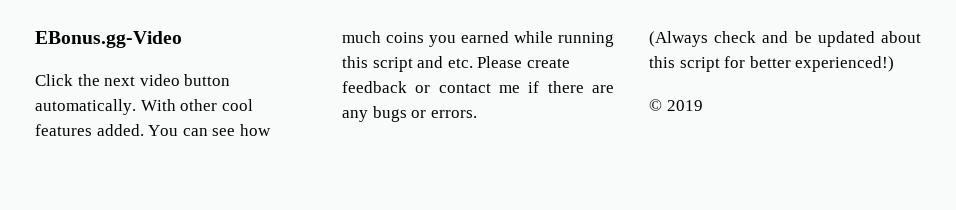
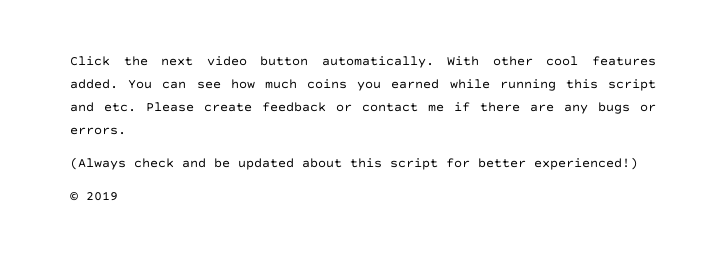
[35,31,182,48] EBonus.gg-Video // -> (70, 61) none

